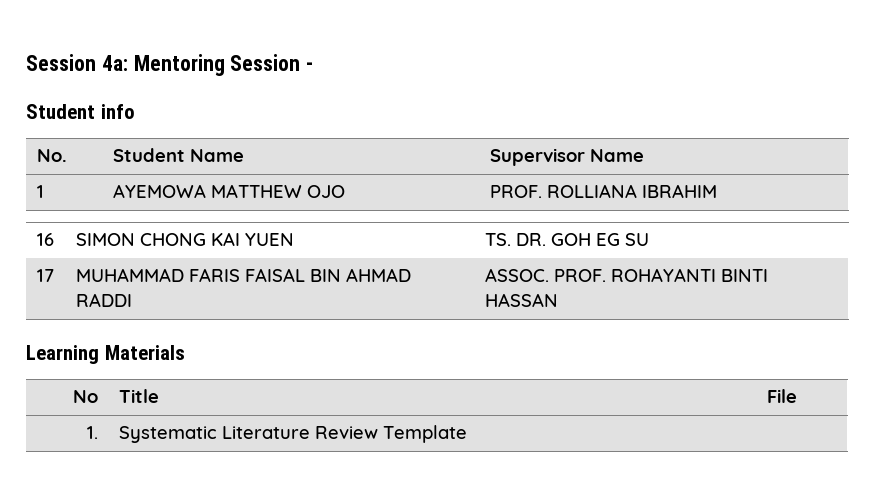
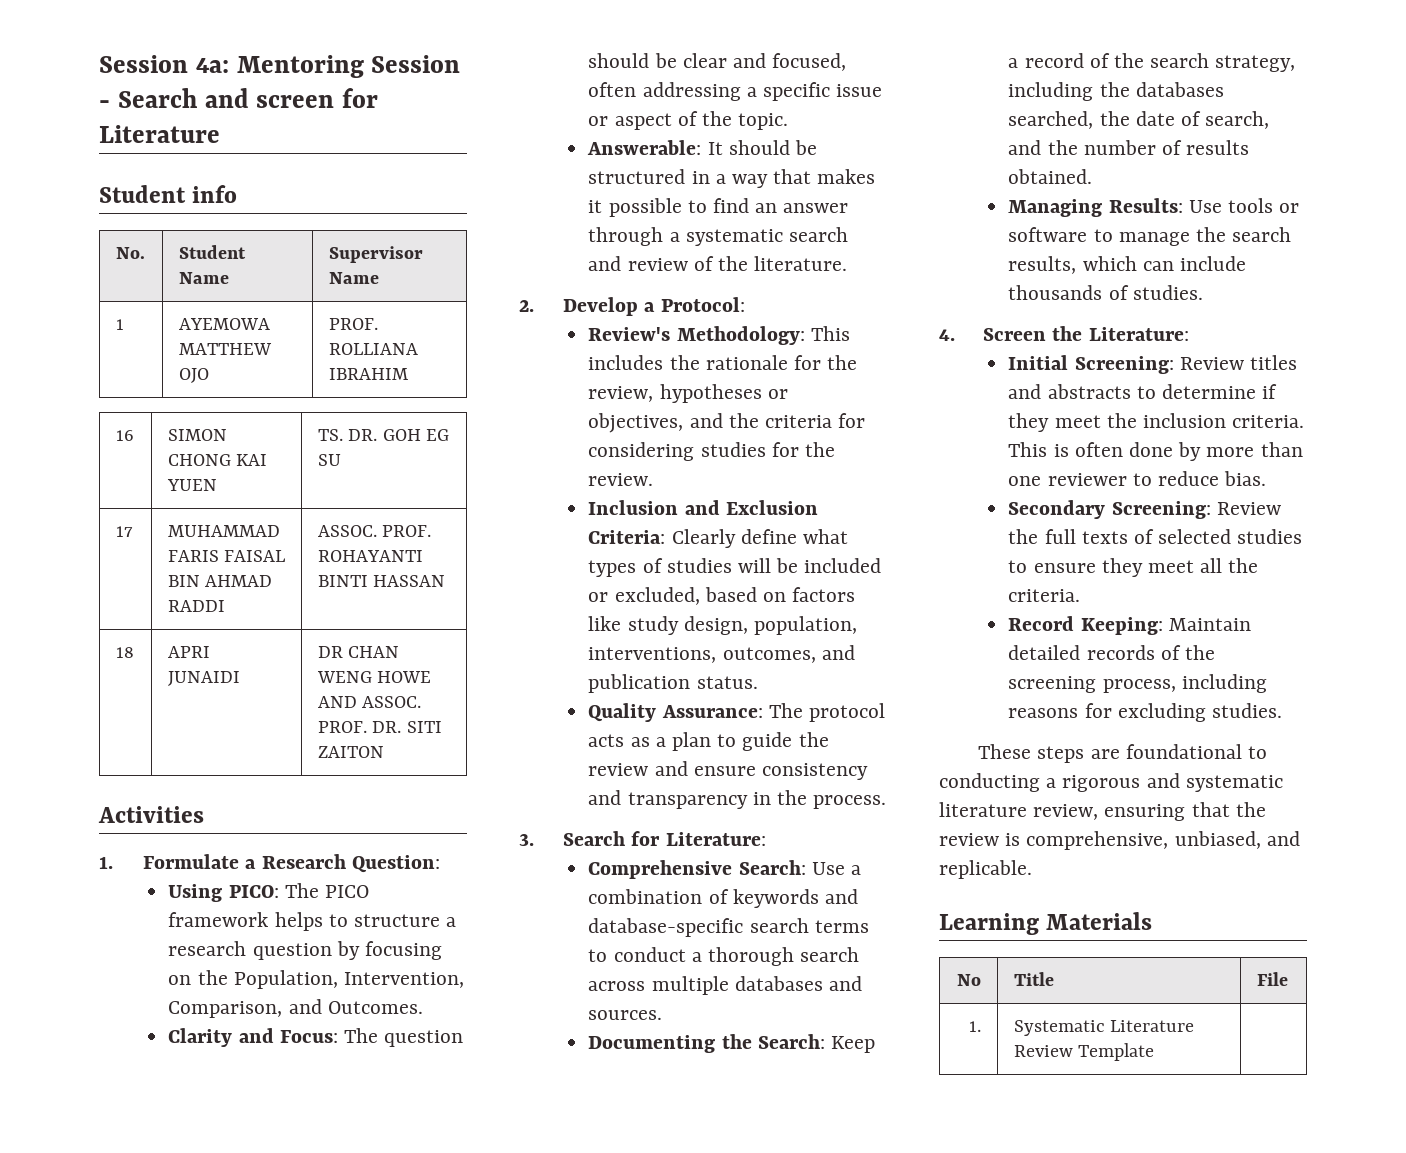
(314, 66) none -> [117,88,379,108] [99,125,220,143] Search and screen for Literature
(558, 300) none -> [115,647,134,658] [167,646,210,658] [167,671,240,686] [317,646,400,658] [316,671,432,683] [317,696,422,708] [317,721,442,733] [317,746,384,758] [98,806,204,823] [99,854,440,873] [168,883,370,902] [168,912,457,931] [168,941,443,960] [168,970,465,989] [168,999,423,1018] [168,1028,464,1047] [588,53,847,71] [588,82,883,101] [588,111,789,130] [587,140,818,155] [588,169,876,188] [588,198,849,217] [588,227,849,246] [588,256,848,271] [519,297,745,316] [588,326,850,345] [588,355,858,370] [588,384,788,403] [588,413,866,433] [588,442,836,461] [588,473,654,486] [588,500,818,515] [588,529,849,548] [588,558,882,577] [588,587,856,605] [588,616,858,635] [588,645,855,663] [588,674,758,693] [588,703,886,722] [588,732,829,751] [588,761,869,780] [588,790,887,809] [519,831,766,846] [588,860,862,879] [588,889,859,908] [588,918,869,937] [588,947,860,966] [588,976,863,995] [588,1010,663,1020] [588,1034,876,1053] [1008,53,1296,72] [1008,82,1224,101] [1008,111,1270,129] [1008,140,1250,155] [1008,169,1093,184] [1008,198,1300,217] [1008,227,1292,246] [1008,256,1247,274] [1008,285,1203,300] [939,326,1189,341] [1008,355,1298,374] [1008,384,1278,399] [1008,413,1305,432] [1008,442,1303,461] [1008,471,1267,486] [1008,500,1281,519] [1008,529,1303,544] [1008,558,1259,577] [1008,589,1081,602] [1008,616,1251,635] [1008,645,1216,660] [1008,674,1267,693] [1008,703,1283,722] [978,744,1268,763] [939,773,1283,792] [939,802,1266,821] [939,831,1300,850] [939,860,1032,879] // 18 | APRI JUNAIDI | DR CHAN WENG HOWE AND ASSOC. PROF. DR. SITI ZAITON // Activities // 1. Formulate a Research Question: // Using PICO: The PICO framework helps to structure a research question by focusing on the Population, Intervention, Comparison, and Outcomes. // Clarity and Focus: The question should be clear and focused, often addressing a specific issue or aspect of the topic. // Answerable: It should be structured in a way that makes it possible to find an answer through a systematic search and review of the literature. // 2. Develop a Protocol: // Review's Methodology: This includes the rationale for the review, hypotheses or objectives, and the criteria for considering studies for the review. // Inclusion and Exclusion Criteria: Clearly define what types of studies will be included or excluded, based on factors like study design, population, interventions, outcomes, and publication status. // Quality Assurance: The protocol acts as a plan to guide the review and ensure consistency and transparency in the process. // 3. Search for Literature: // Comprehensive Search: Use a combination of keywords and database-specific search terms to conduct a thorough search across multiple databases and sources. // Documenting the Search: Keep a record of the search strategy, including the databases searched, the date of search, and the number of results obtained. // Managing Results: Use tools or software to manage the search results, which can include thousands of studies. // 4. Screen the Literature: // Initial Screening: Review titles and abstracts to determine if they meet the inclusion criteria. This is often done by more than one reviewer to reduce bias. // Secondary Screening: Review the full texts of selected studies to ensure they meet all the criteria. // Record Keeping: Maintain detailed records of the screening process, including reasons for excluding studies. // These steps are foundational to conducting a rigorous and systematic literature review, ensuring that the review is comprehensive, unbiased, and replicable.

